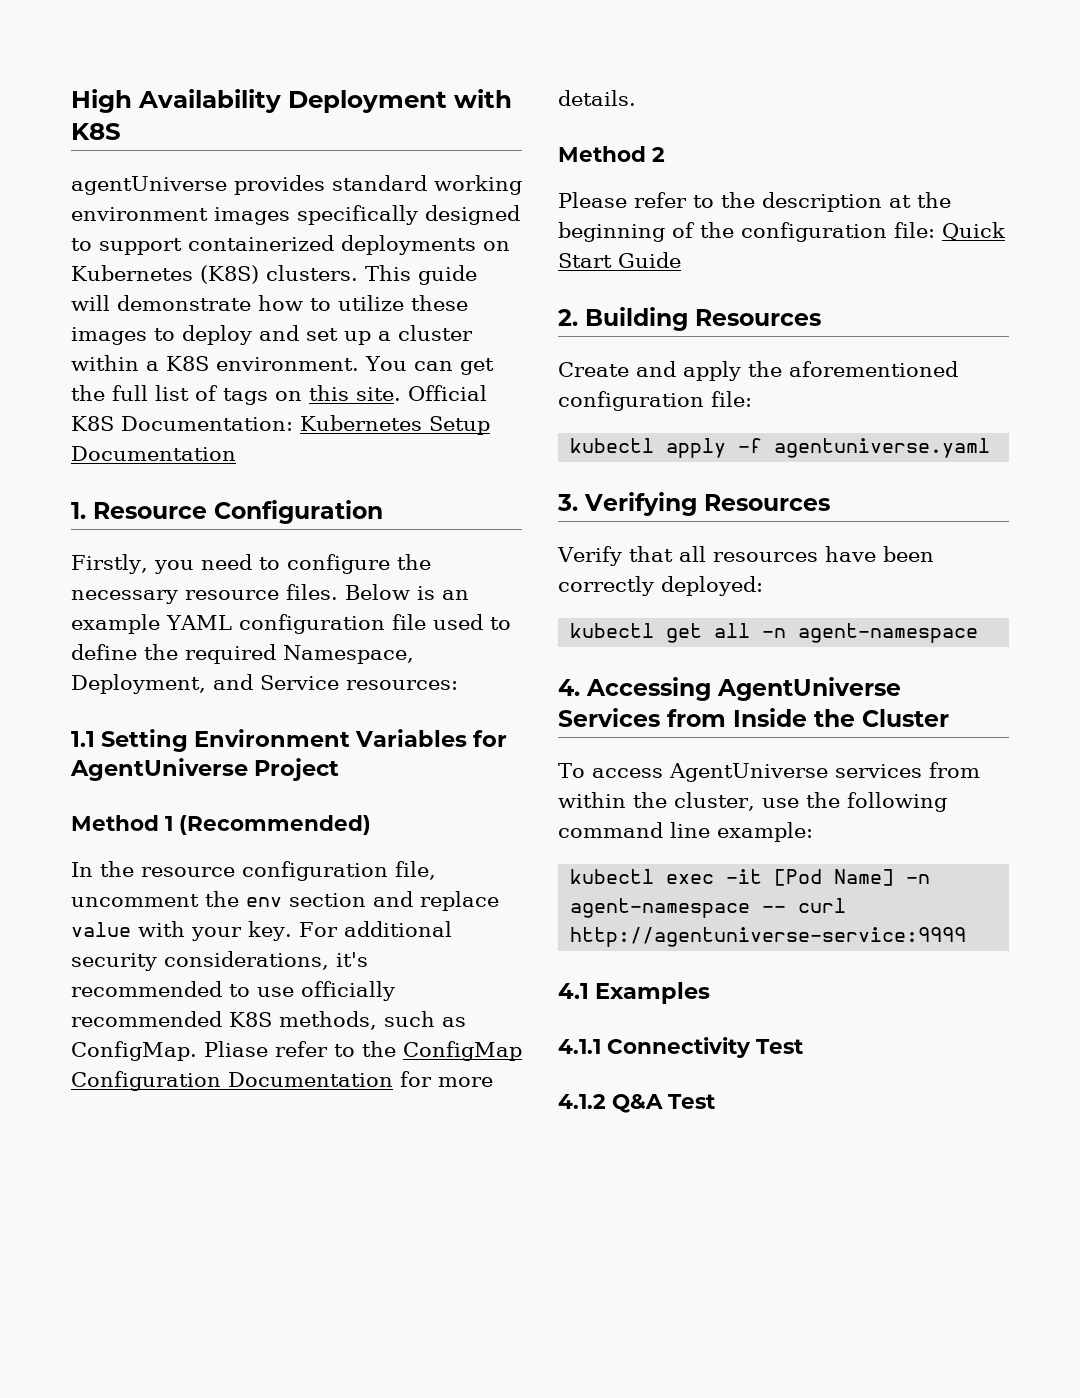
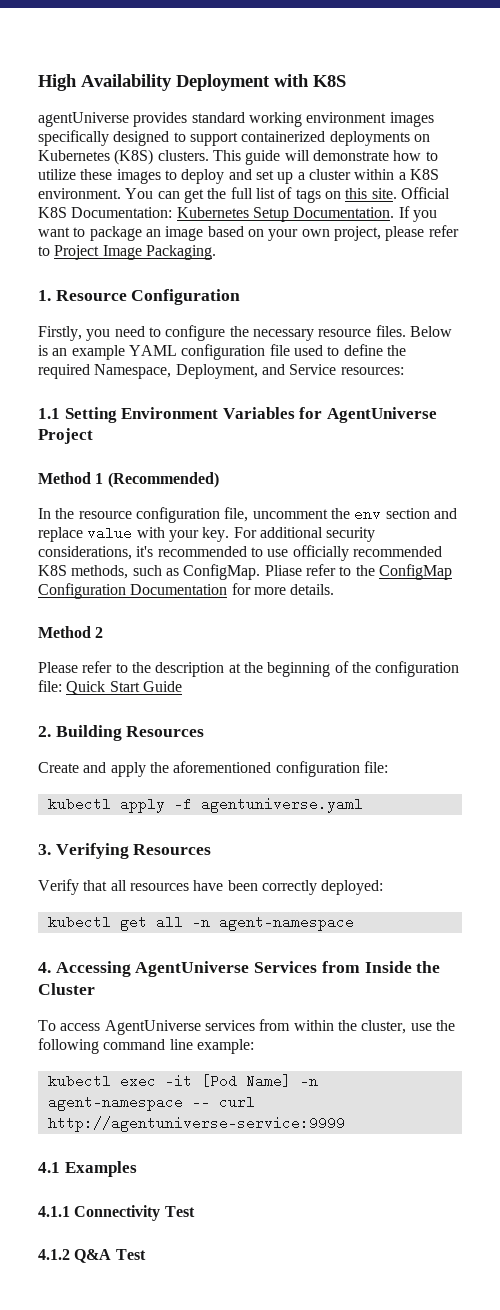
[71,446,236,461] Documentation -> [293,206,437,222] [38,225,459,241] [38,245,216,260] Documentation. If you want to package an image based on your own project, please refer to Project Image Packaging.

